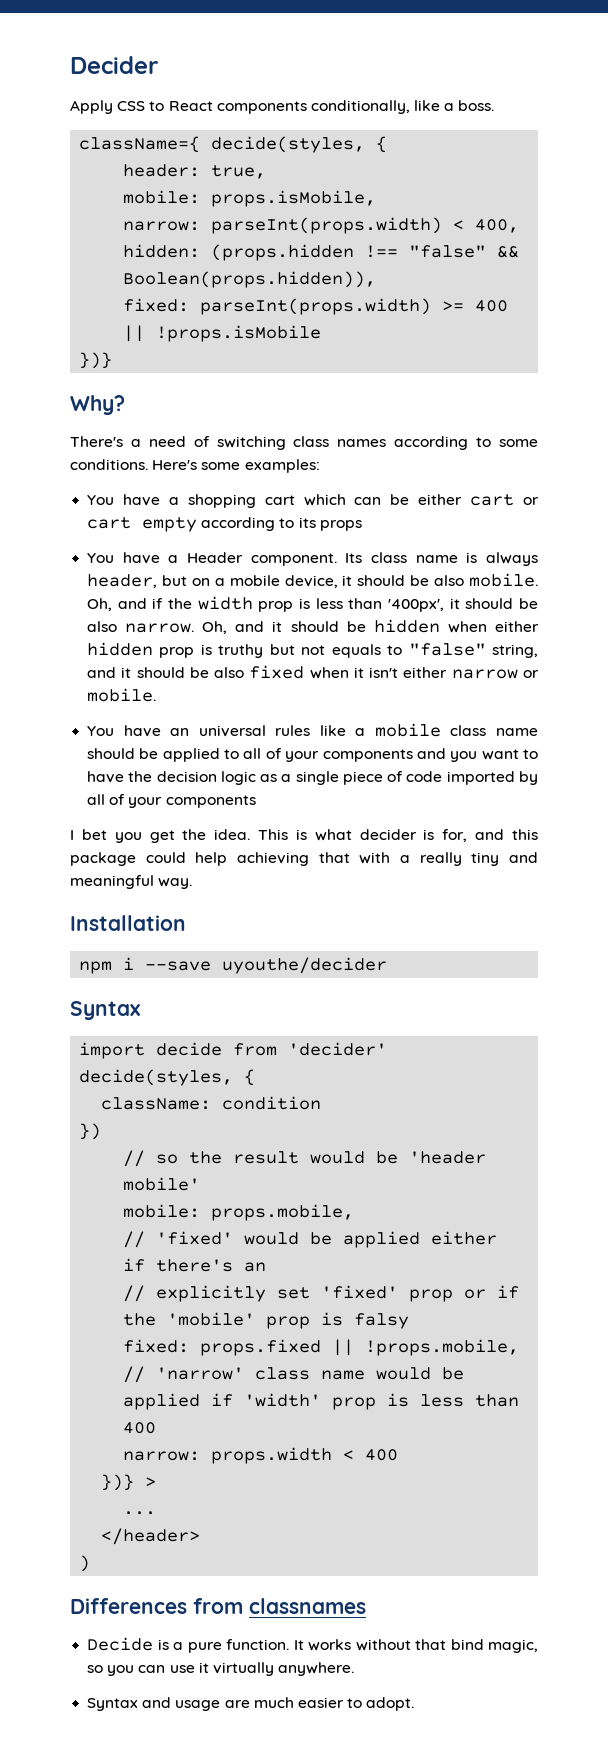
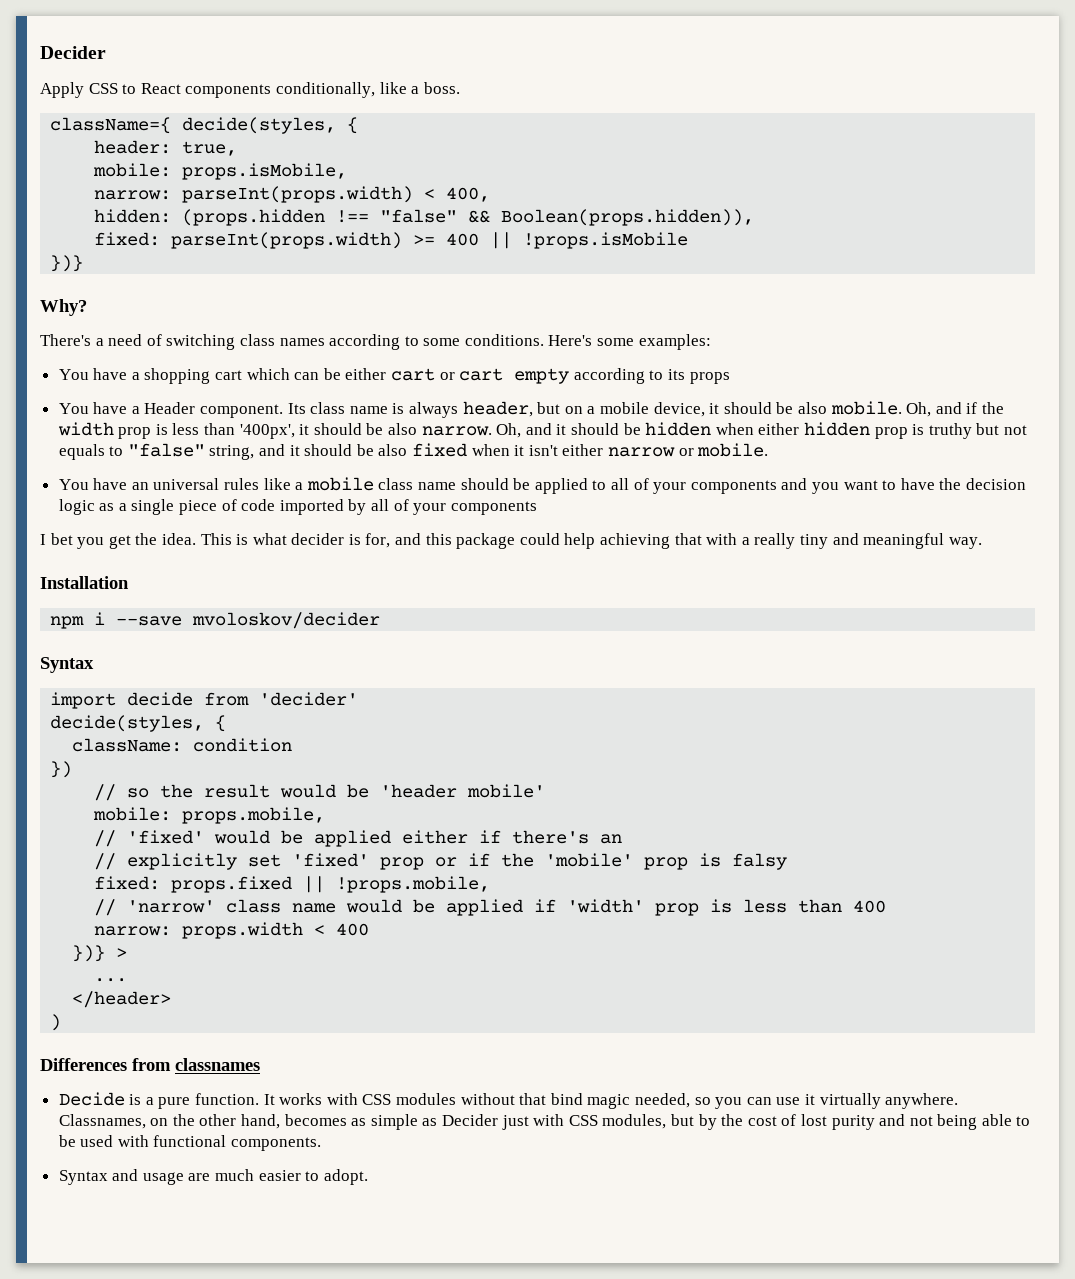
[222,957,388,974] uyouthe/decider -> [192,612,381,629] mvoloskov/decider
(352, 1645) none -> [326,1093,457,1105] with CSS modules
[488,1639,538,1653] magic, -> [587,1093,690,1109] magic needed,
(355, 1669) none -> [58,1114,1031,1130] [58,1135,322,1151] Classnames, on the other hand, becomes as simple as Decider just with CSS modules, but by the cost of lost purity and not being able to be used with functional components.

